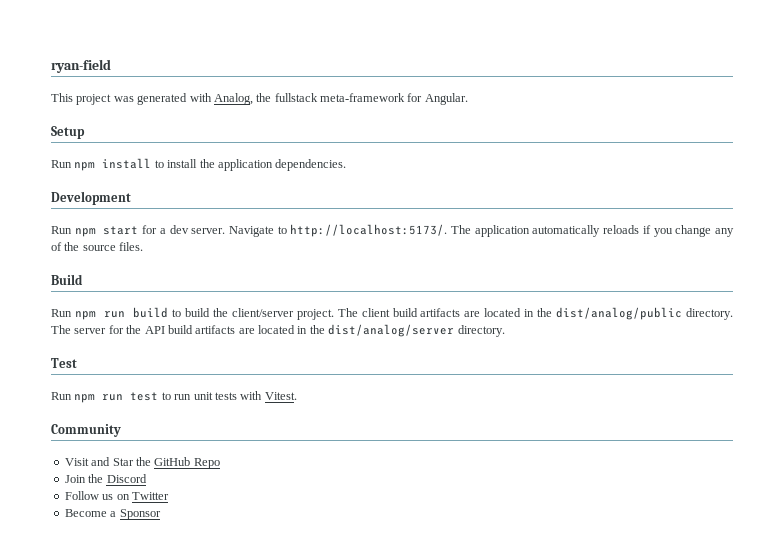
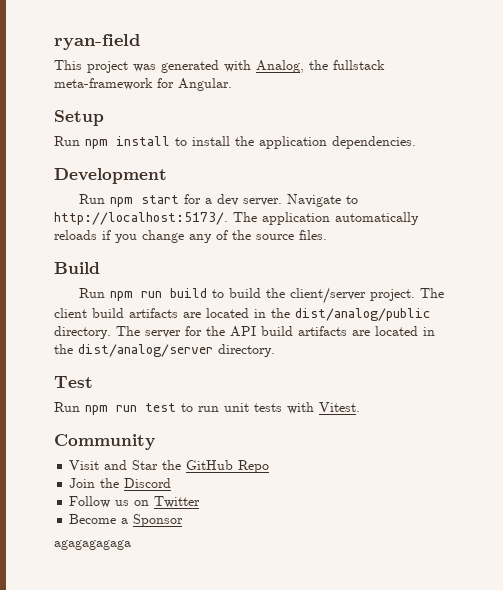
(161, 514) none -> [54,540,131,550] // agagagagaga

